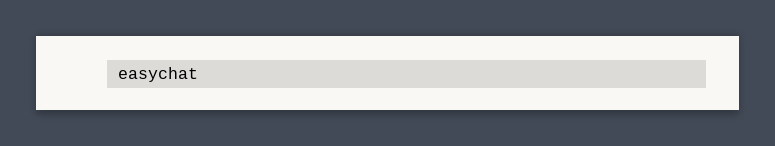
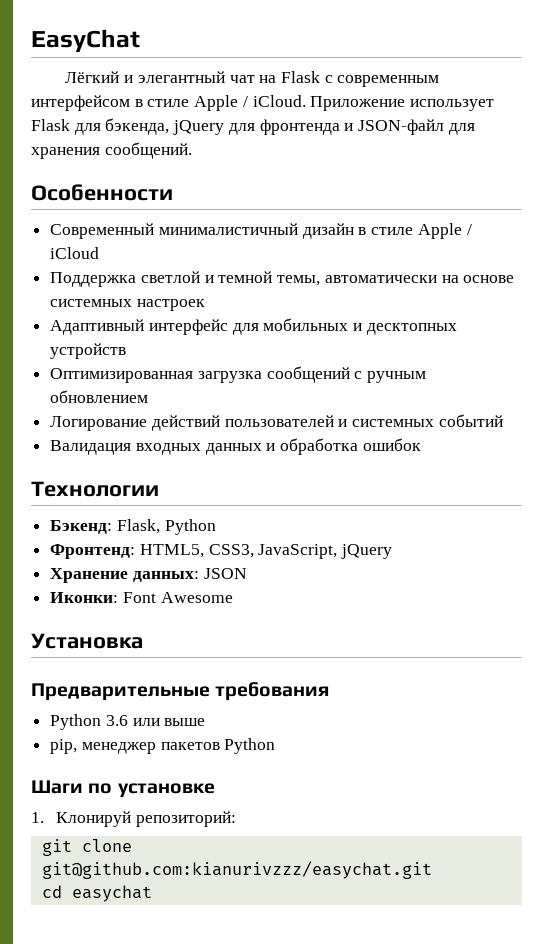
(117, 74) none -> [31,29,140,53] [65,71,440,87] [31,95,495,111] [31,118,475,135] [31,142,192,159] [31,184,173,201] [50,223,472,239] [50,247,100,259] [50,271,515,287] [50,299,205,311] [50,318,457,335] [50,343,127,359] [50,366,427,383] [50,390,149,403] [50,414,503,431] [50,438,421,455] [31,481,159,497] [50,519,216,535] [50,544,393,559] [50,568,247,583] [50,592,233,603] [31,633,143,649] [31,682,330,701] [50,714,206,730] [50,738,276,754] [31,780,215,798] [31,811,236,827] [41,839,132,856] [41,861,432,879] [41,885,62,898] EasyChat // Лёгкий и элегантный чат на Flask с современным интерфейсом в стиле Apple / iCloud. Приложение использует Flask для бэкенда, jQuery для фронтенда и JSON-файл для хранения сообщений. // Особенности // Современный минималистичный дизайн в стиле Apple / iCloud // Поддержка светлой и темной темы, автоматически на основе системных настроек // Адаптивный интерфейс для мобильных и десктопных устройств // Оптимизированная загрузка сообщений с ручным обновлением // Логирование действий пользователей и системных событий // Валидация входных данных и обработка ошибок // Технологии // Бэкенд: Flask, Python // Фронтенд: HTML5, CSS3, JavaScript, jQuery // Хранение данных: JSON // Иконки: Font Awesome // Установка // Предварительные требования // Python 3.6 или выше // pip, менеджер пакетов Python // Шаги по установке // 1. Клонируй репозиторий: // git clone git@github.com:kianurivzzz/easychat.git // cd

